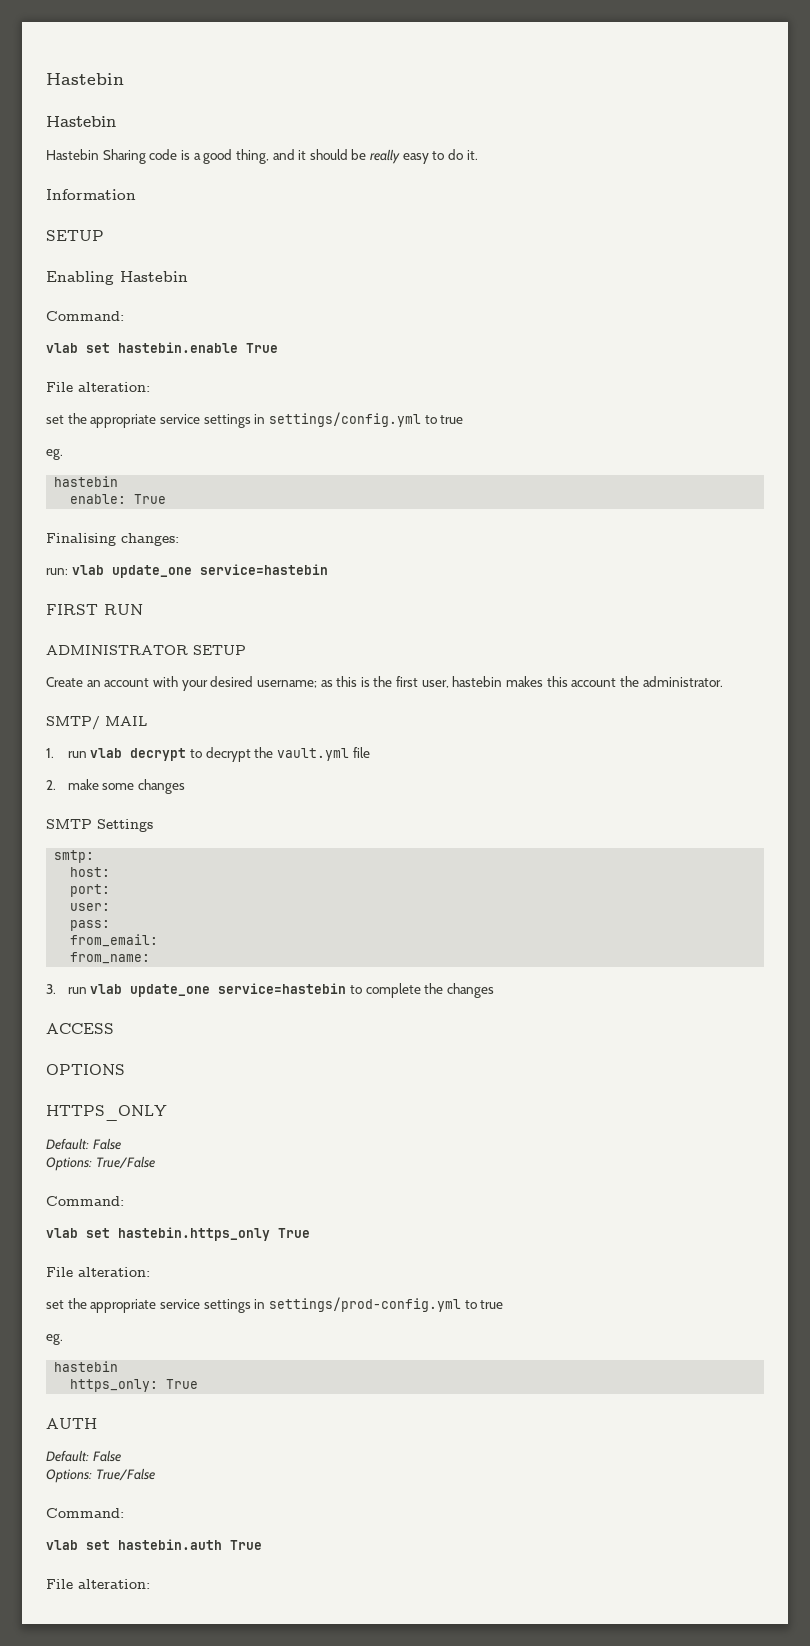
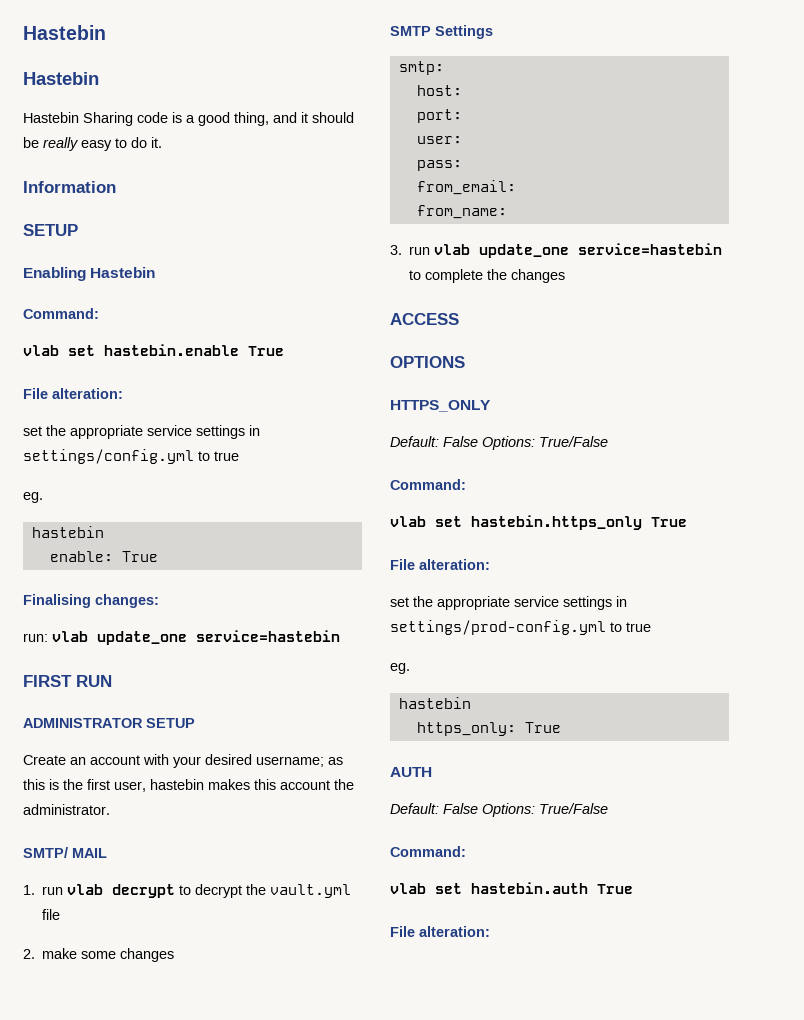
(121, 1144) // -> (478, 441) none
(121, 1456) // -> (478, 808) none

